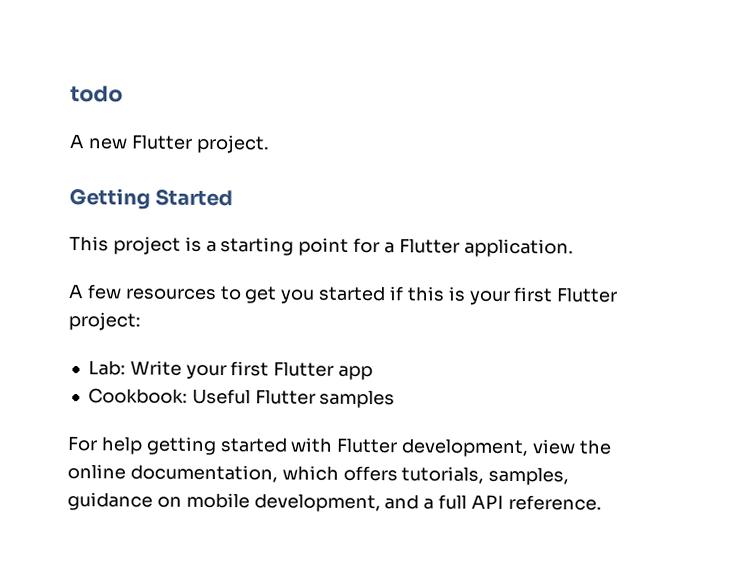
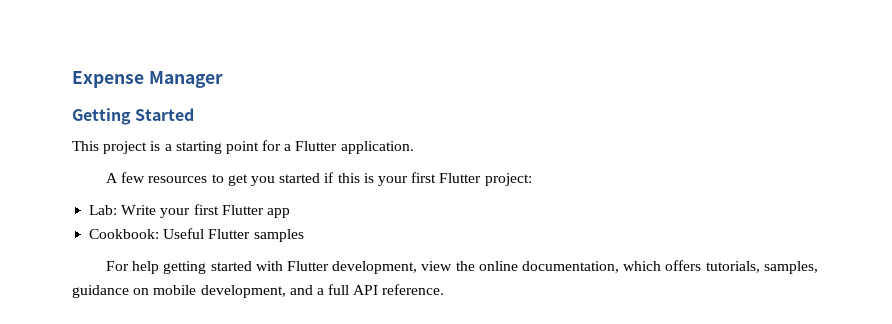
[70,85,123,103] [69,134,270,154] todo // A new Flutter project. -> [72,71,223,88] Expense Manager

